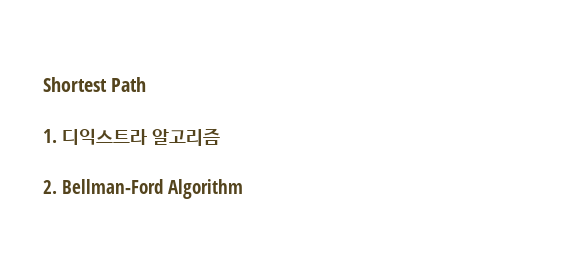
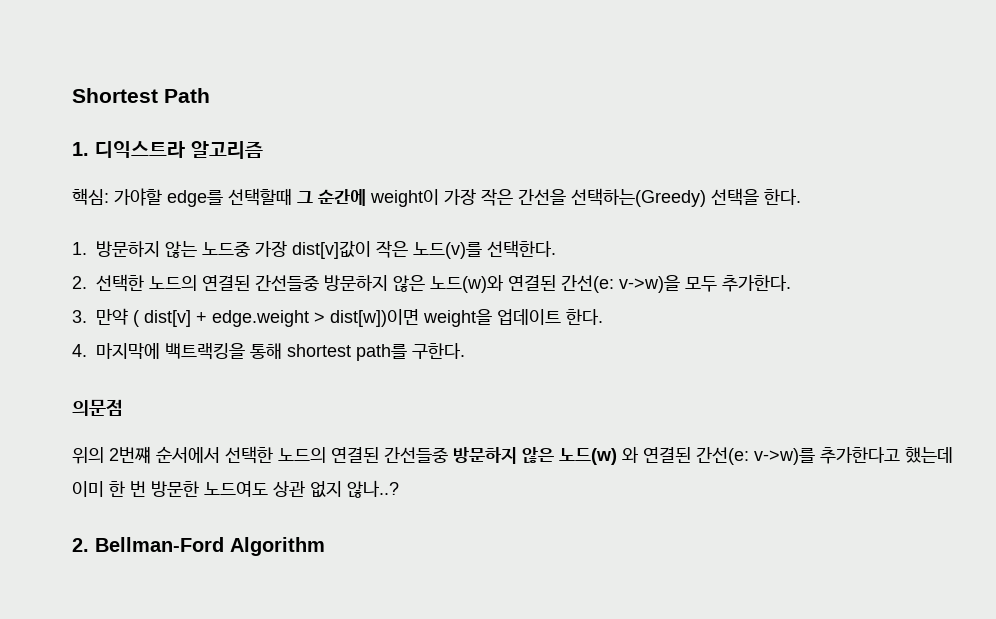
(221, 137) none -> [72,188,801,207] [72,240,556,259] [72,274,791,293] [72,308,603,327] [72,343,465,361] [72,399,123,416] [72,446,953,465] [72,480,399,498] // 핵심: 가야할 edge를 선택할때 그 순간에 weight이 가장 작은 간선을 선택하는(Greedy) 선택을 한다. // 1. 방문하지 않는 노드중 가장 dist[v]값이 작은 노드(v)를 선택한다. // 2. 선택한 노드의 연결된 간선들중 방문하지 않은 노드(w)와 연결된 간선(e: v->w)을 모두 추가한다. // 3. 만약 ( dist[v] + edge.weight > dist[w])이면 weight을 업데이트 한다. // 4. 마지막에 백트랙킹을 통해 shortest path를 구한다. // 의문점 // 위의 2번쨰 순서에서 선택한 노드의 연결된 간선들중 방문하지 않은 노드(w) 와 연결된 간선(e: v->w)를 추가한다고 했는데 이미 한 번 방문한 노드여도 상관 없지 않나..?

